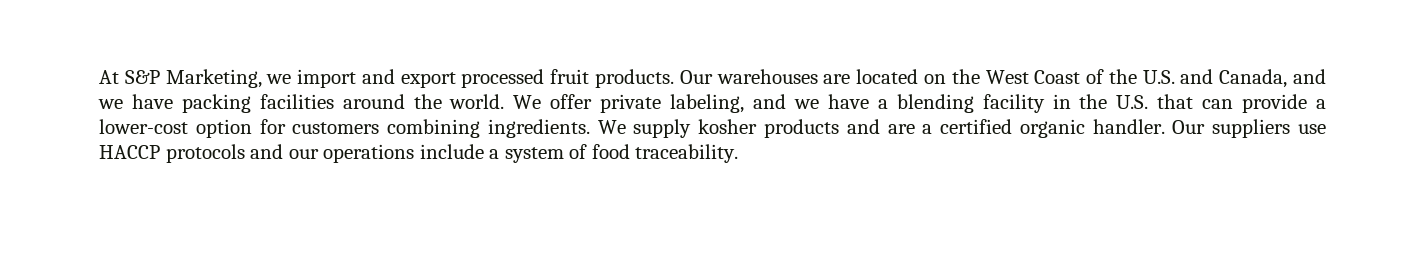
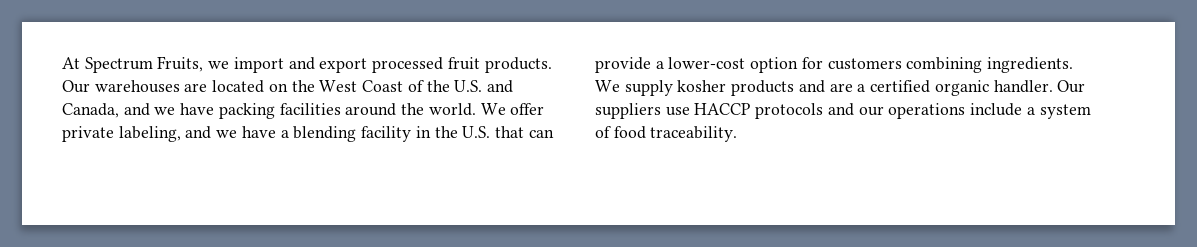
[124,69,262,88] S&P Marketing, -> [84,56,204,73] Spectrum Fruits,

